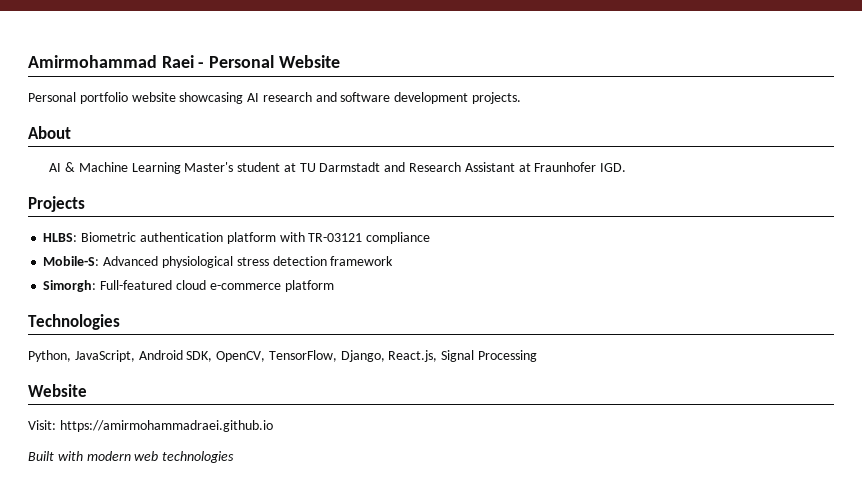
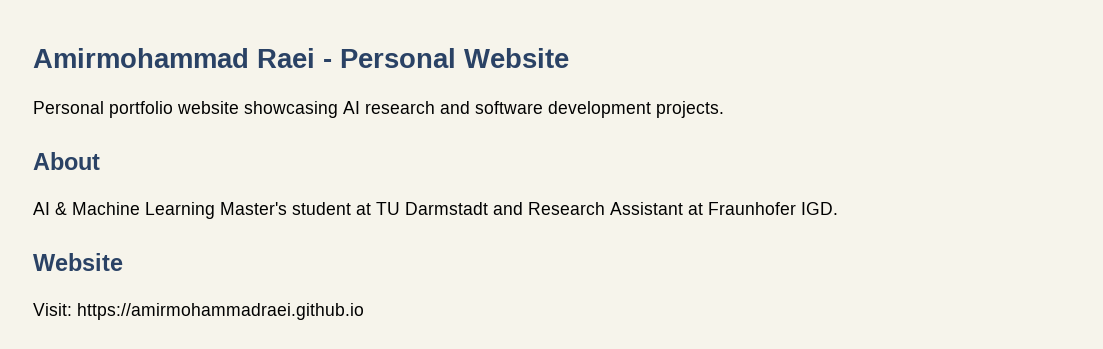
[28,196,85,212] [43,232,431,244] [43,256,394,268] [43,280,334,292] [28,314,120,330] [28,350,538,362] [28,384,87,397] [28,420,273,432] [28,451,235,463] Projects // HLBS: Biometric authentication platform with TR-03121 compliance // Mobile-S: Advanced physiological stress detection framework // Simorgh: Full-featured cloud e-commerce platform // Technologies // Python, JavaScript, Android SDK, OpenCV, TensorFlow, Django, React.js, Signal Processing // Website // Visit: https://amirmohammadraei.github.io // Built with modern web technologies -> [33,253,123,271] [33,303,364,320] Website // Visit: https://amirmohammadraei.github.io

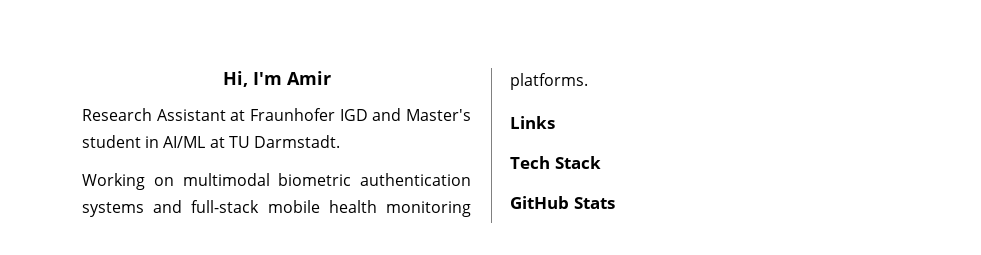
[33,48,569,68] [33,101,724,118] [33,152,100,170] [33,202,838,219] [33,253,123,271] [33,303,364,320] Amirmohammad Raei - Personal Website // Personal portfolio website showcasing AI research and software development projects. // About // AI & Machine Learning Master's student at TU Darmstadt and Research Assistant at Fraunhofer IGD. // Website // Visit: https://amirmohammadraei.github.io -> [222,71,331,87] [82,108,472,121] [82,135,340,148] [82,173,471,190] [82,200,471,217] [510,73,588,90] [510,116,555,129] [510,156,601,169] [510,196,615,209] Hi, I'm Amir // Research Assistant at Fraunhofer IGD and Master's student in AI/ML at TU Darmstadt. // Working on multimodal biometric authentication systems and full-stack mobile health monitoring platforms. // Links // Tech Stack // GitHub Stats

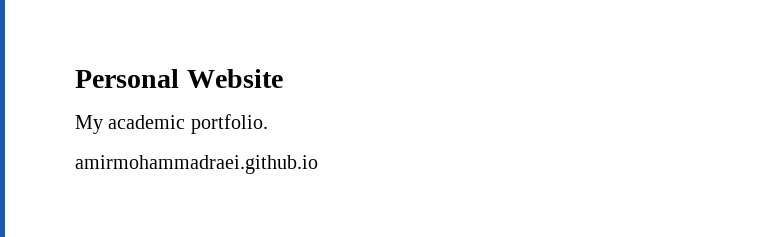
[222,71,331,87] [82,108,472,121] [82,135,340,148] [82,173,471,190] [82,200,471,217] [510,73,588,90] [510,116,555,129] [510,156,601,169] [510,196,615,209] Hi, I'm Amir // Research Assistant at Fraunhofer IGD and Master's student in AI/ML at TU Darmstadt. // Working on multimodal biometric authentication systems and full-stack mobile health monitoring platforms. // Links // Tech Stack // GitHub Stats -> [75,69,283,88] [75,114,268,134] [75,155,318,174] Personal Website // My academic portfolio. // amirmohammadraei.github.io

